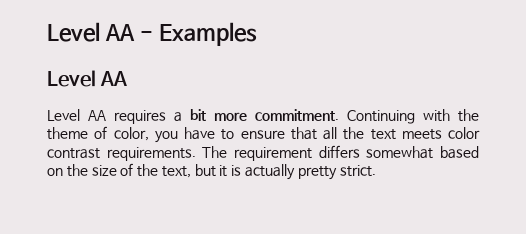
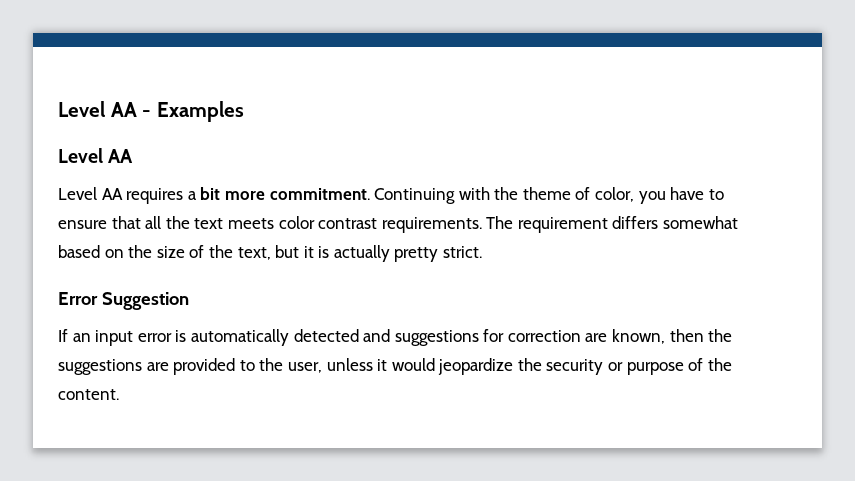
(376, 171) none -> [58,292,189,310] [58,329,733,346] [58,358,732,375] [58,389,119,400] // Error Suggestion // If an input error is automatically detected and suggestions for correction are known, then the suggestions are provided to the user, unless it would jeopardize the security or purpose of the content.

